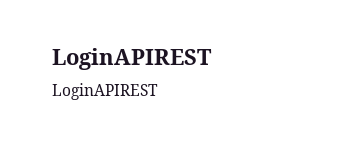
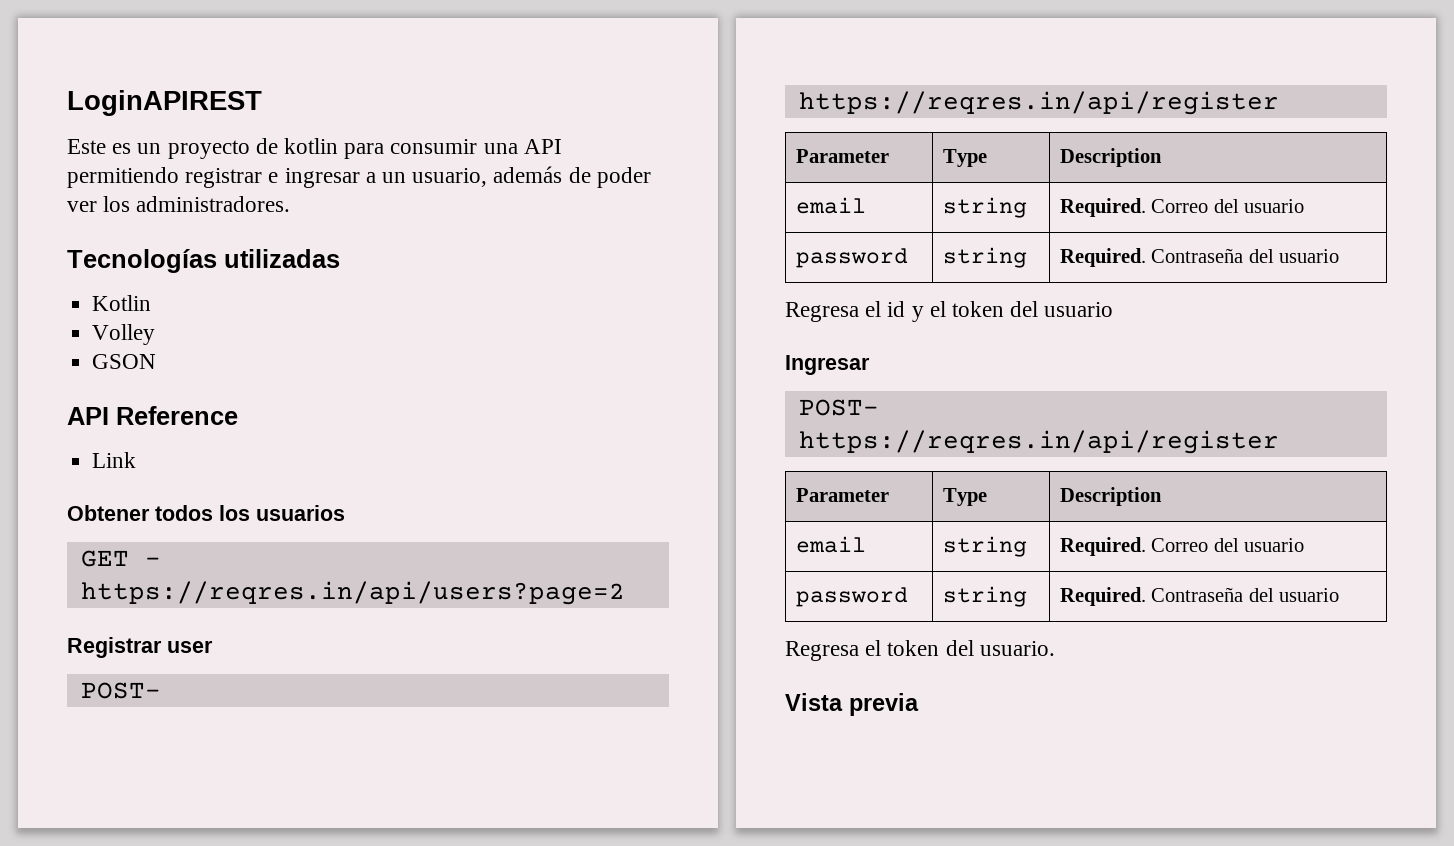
[52,83,158,100] LoginAPIREST -> [67,138,562,159] [67,166,651,188] [67,196,291,212] [67,249,340,273] [92,295,152,311] [92,324,156,345] [92,354,157,369] [67,406,238,425] [92,452,137,468] [67,505,345,521] [80,550,161,567] [80,581,625,605] [67,637,213,658] [80,682,161,699] [798,91,1279,115] [795,149,889,163] [942,149,987,167] [1059,148,1162,167] [795,197,866,214] [942,197,1027,218] [1059,198,1305,217] [795,248,908,268] [942,247,1027,268] [1059,248,1340,267] [785,301,1114,322] [785,355,870,375] [798,399,879,416] [798,430,1279,454] [795,488,889,502] [942,488,987,506] [1059,487,1162,506] [795,536,866,553] [942,536,1027,557] [1059,537,1305,556] [795,587,908,607] [942,586,1027,607] [1059,587,1340,606] [785,640,1055,661] [785,693,919,716] Este es un proyecto de kotlin para consumir una API permitiendo registrar e ingresar a un usuario, además de poder ver los administradores. // Tecnologías utilizadas // Kotlin // Volley // GSON // API Reference // Link // Obtener todos los usuarios // GET - https://reqres.in/api/users?page=2 // Registrar user // POST- https://reqres.in/api/register // Parameter | Type | Description // email | string | Required. Correo del usuario // password | string | Required. Contraseña del usuario // Regresa el id y el token del usuario // Ingresar // POST- https://reqres.in/api/register // Parameter | Type | Description // email | string | Required. Correo del usuario // password | string | Required. Contraseña del usuario // Regresa el token del usuario. // Vista previa

